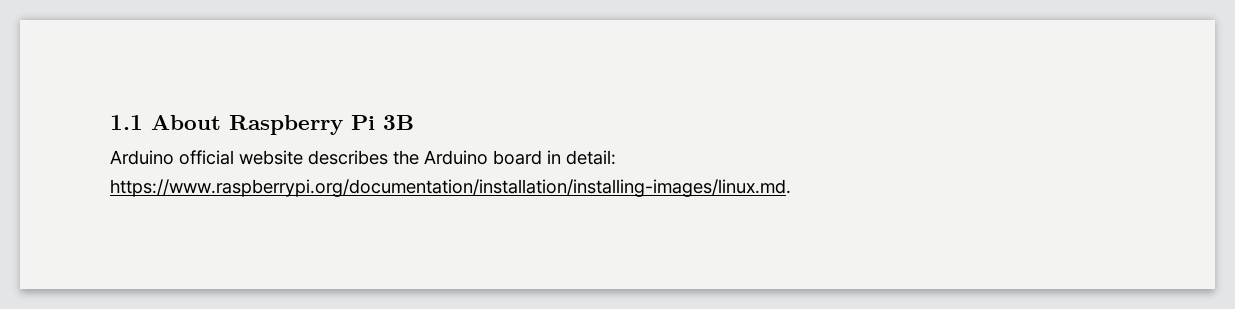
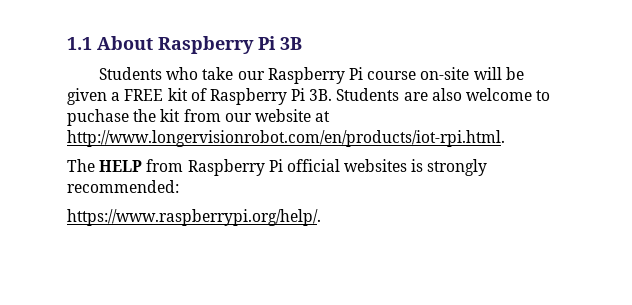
[110,150,616,165] [110,179,791,197] Arduino official website describes the Arduino board in detail: https://www.raspberrypi.org/documentation/installation/installing-images/linux.md. -> [99,67,524,84] [67,88,551,105] [67,109,331,126] [67,130,505,147] [67,159,488,176] [67,180,179,193] [67,209,321,226] Students who take our Raspberry Pi course on-site will be given a FREE kit of Raspberry Pi 3B. Students are also welcome to puchase the kit from our website at http://www.longervisionrobot.com/en/products/iot-rpi.html. // The HELP from Raspberry Pi official websites is strongly recommended: // https://www.raspberrypi.org/help/.

